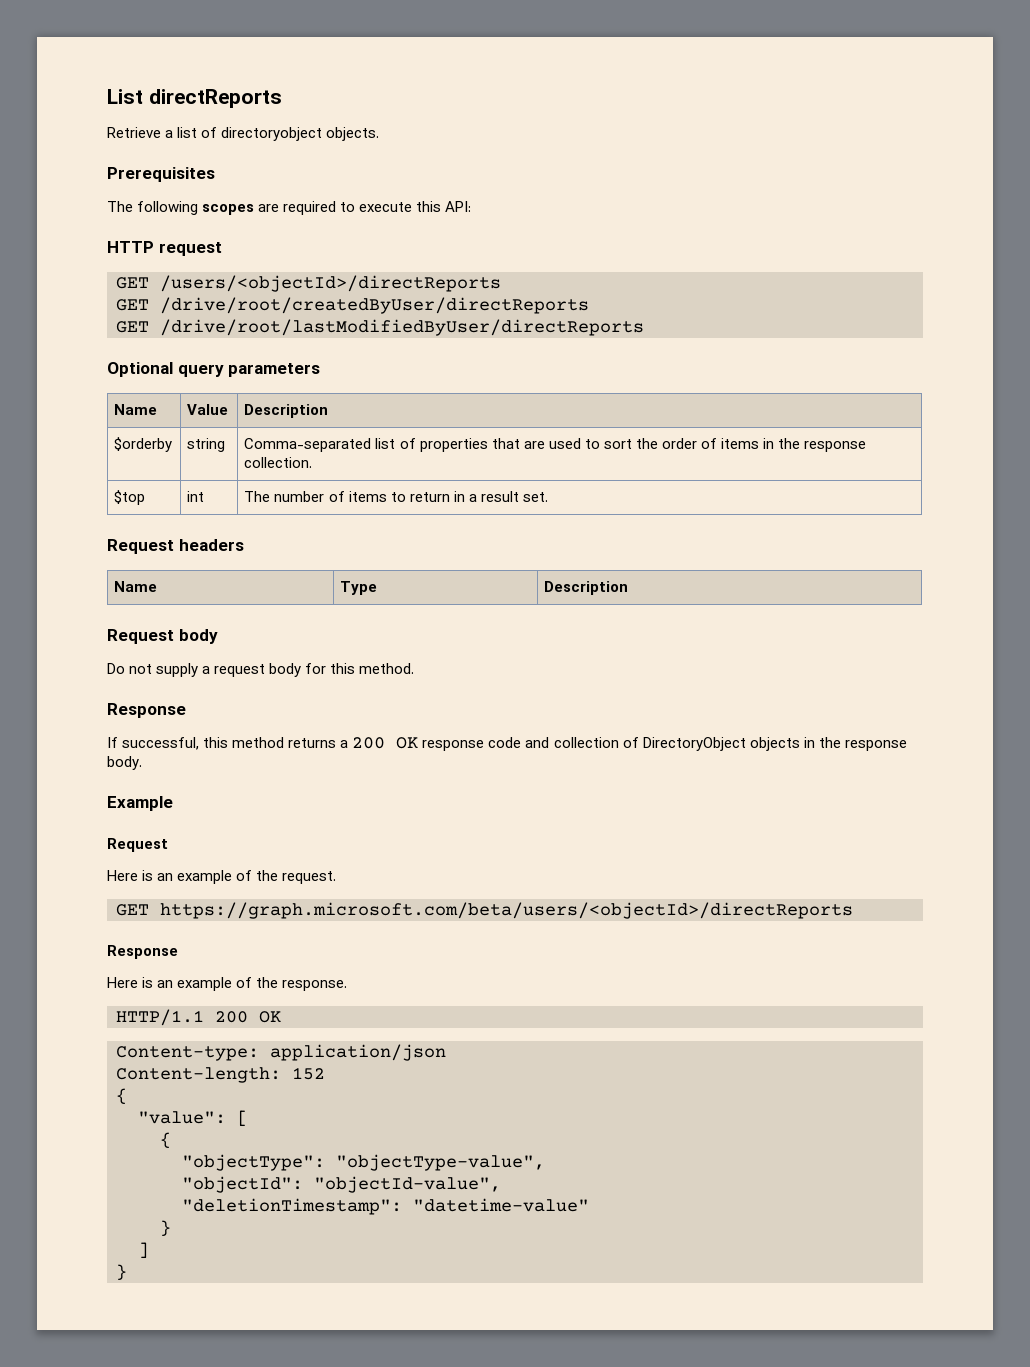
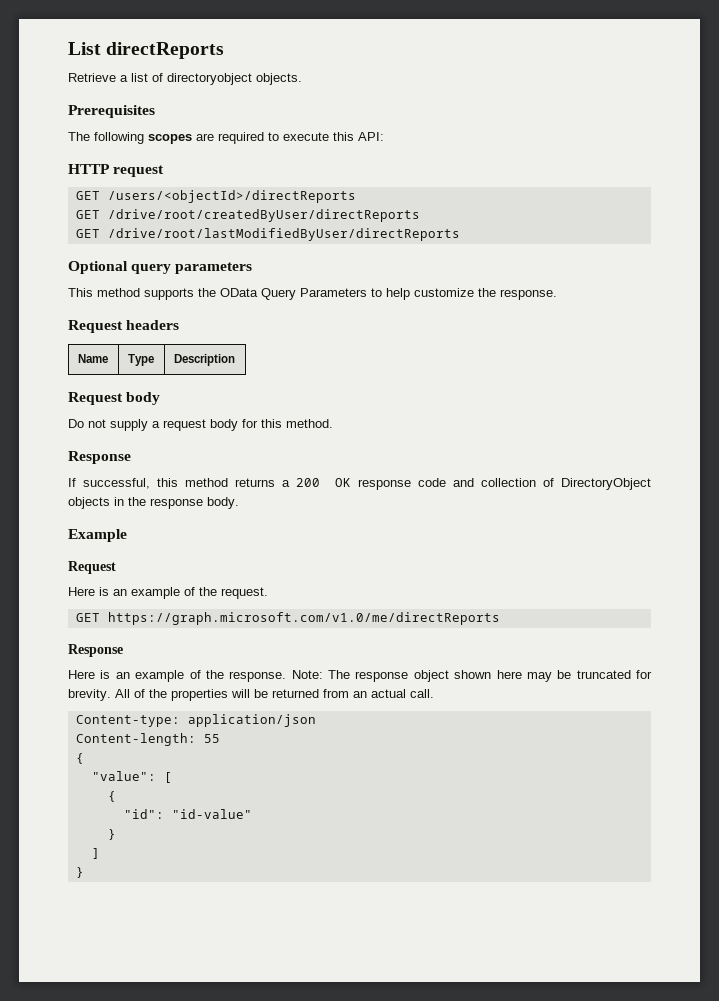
[114,404,158,415] [187,404,229,415] [244,404,329,418] [114,437,173,452] [187,438,226,452] [244,438,867,452] [244,457,313,468] [114,490,146,505] [187,491,205,502] [244,491,548,502] // Name | Value | Description // $orderby | string | Comma-separated list of properties that are used to sort the order of items in the response collection. // $top | int | The number of items to return in a result set. -> [68,288,557,300] // This method supports the OData Query Parameters to help customize the response.
[160,902,853,919] https://graph.microsoft.com/beta/users/<objectId>/directReports -> [107,612,500,625] https://graph.microsoft.com/v1.0/me/directReports
[116,1009,281,1026] // HTTP/1.1 200 OK -> [291,670,652,682] [68,689,434,701] Note: The response object shown here may be truncated for brevity. All of the properties will be returned from an actual call.
[292,1067,325,1080] 152 -> [203,734,220,743] 55
[182,1154,545,1171] [182,1176,501,1193] [182,1198,589,1215] "objectType": "objectType-value", // "objectId": "objectId-value", // "deletionTimestamp": "datetime-value" -> [123,809,252,819] "id": "id-value"

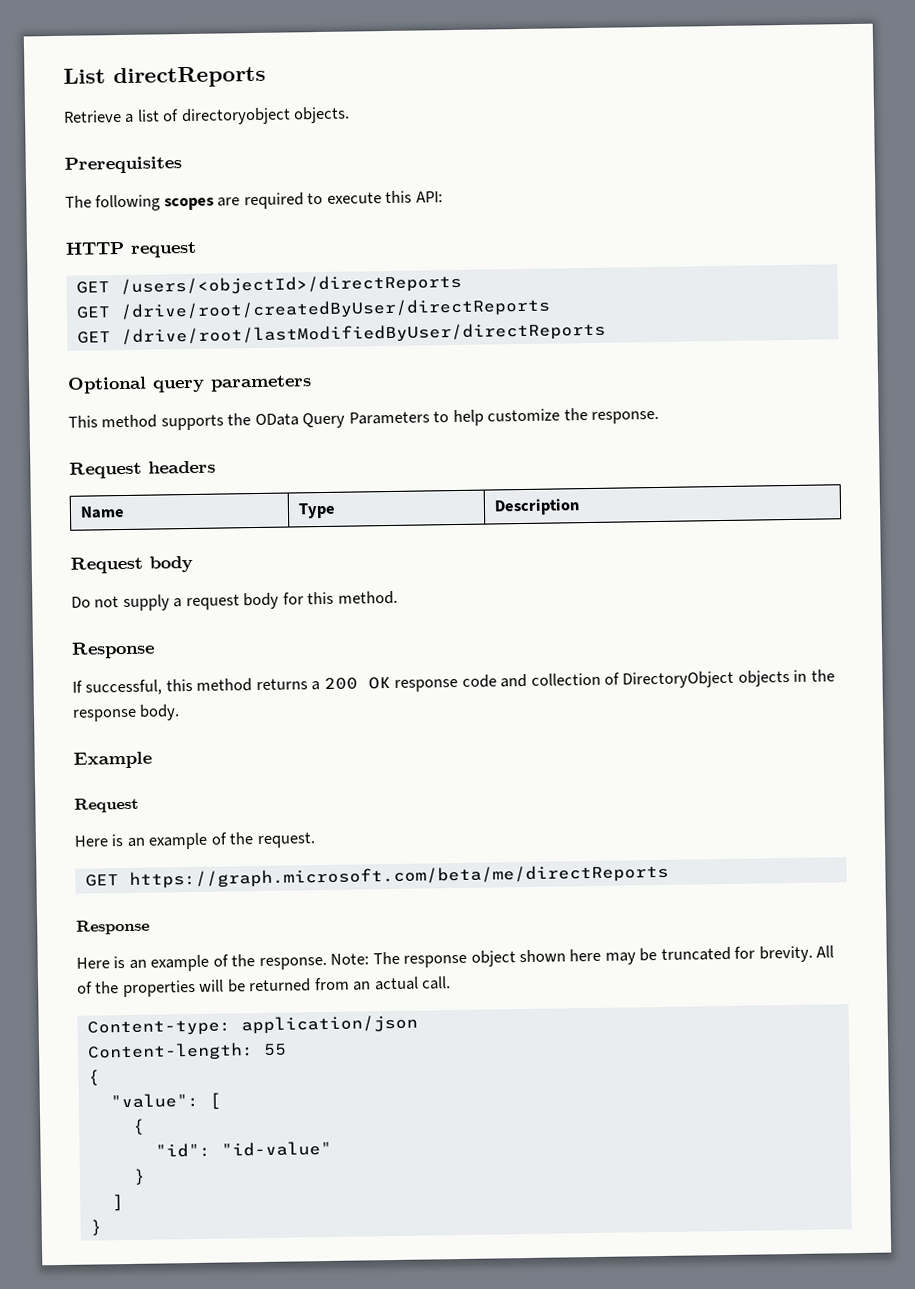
[107,612,500,625] https://graph.microsoft.com/v1.0/me/directReports -> [128,863,669,889] https://graph.microsoft.com/beta/me/directReports

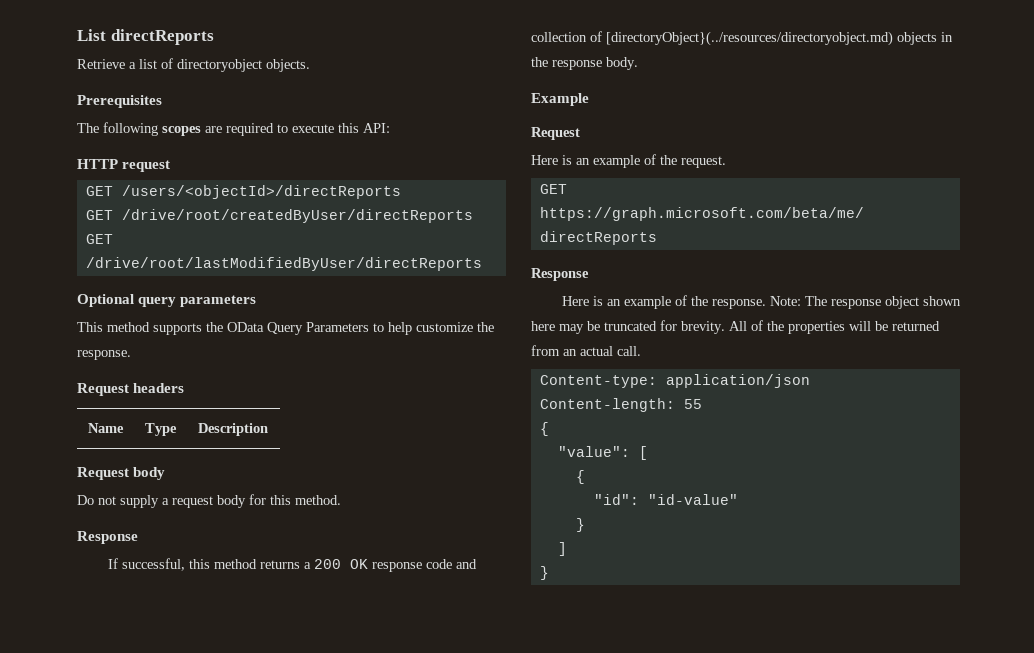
[622,670,735,689] DirectoryObject -> [606,31,893,46] [directoryObject}(../resources/directoryobject.md)

